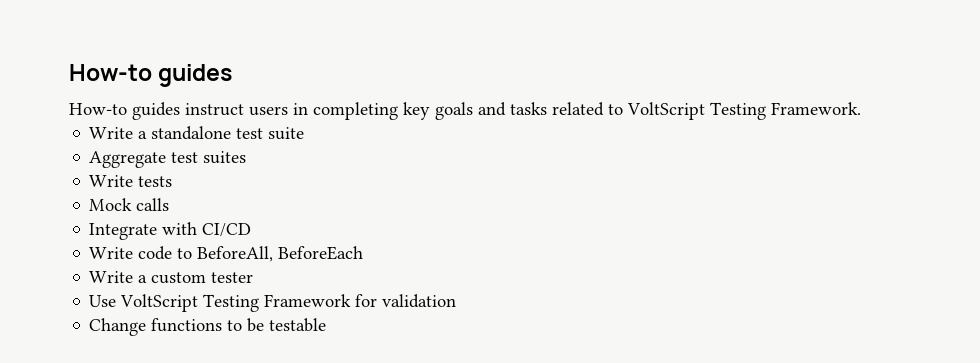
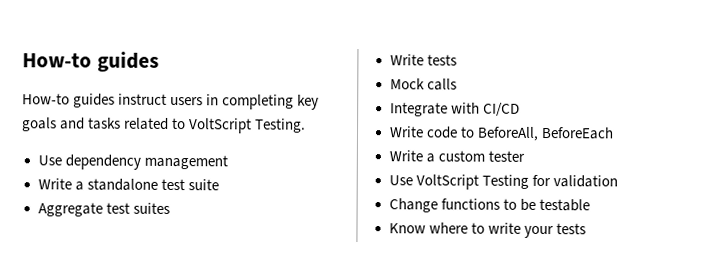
[710,102,861,120] Testing Framework. -> [255,118,307,133] [37,154,228,170] Testing. // Use dependency management
[264,294,352,307] Framework -> (529, 181) none
(327, 325) none -> [388,222,586,239] // Know where to write your tests

